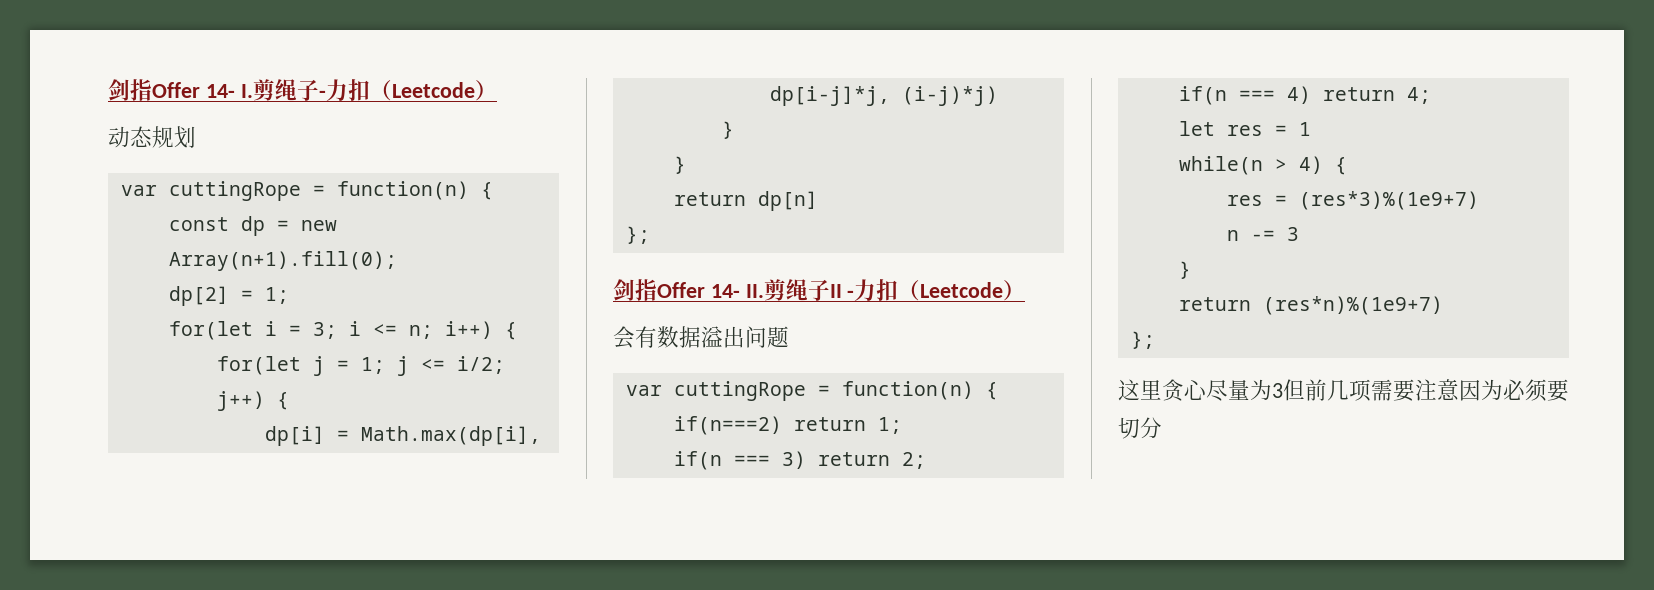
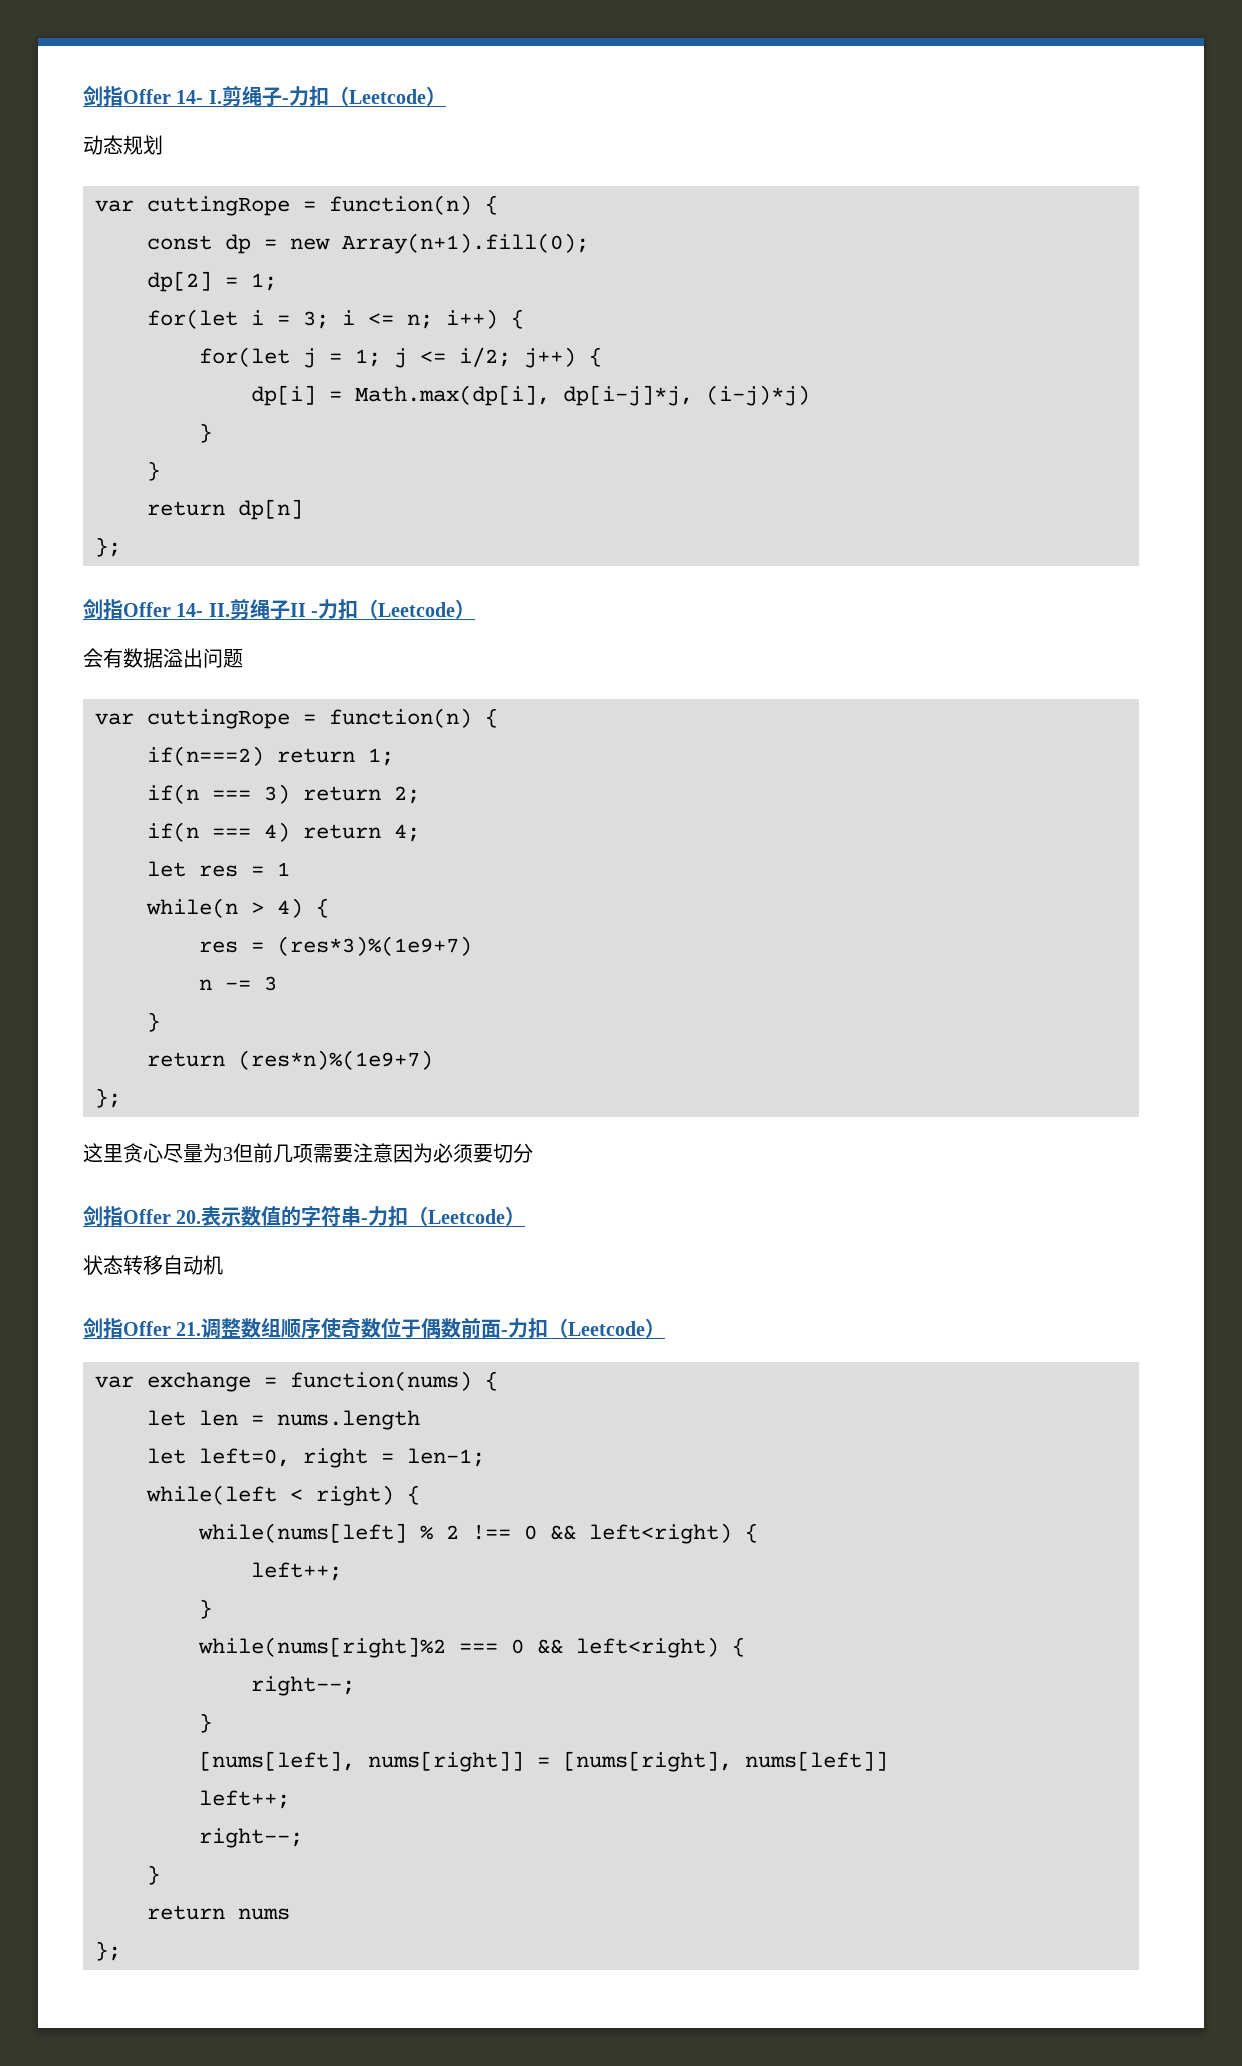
(1162, 428) none -> [83,1205,526,1227] [83,1255,223,1275] [83,1317,666,1339] [95,1371,498,1392] [147,1410,420,1430] [147,1448,485,1468] [146,1485,420,1506] [198,1523,758,1544] [251,1562,342,1581] [199,1599,212,1619] [198,1637,745,1658] [251,1676,355,1696] [199,1713,212,1733] [199,1751,888,1772] [199,1790,290,1809] [199,1828,303,1848] [147,1865,160,1885] [147,1905,290,1920] [95,1941,121,1961] // 剑指Offer 20.表示数值的字符串-力扣（Leetcode） // 状态转移自动机 // 剑指Offer 21.调整数组顺序使奇数位于偶数前面-力扣（Leetcode） // var exchange = function(nums) { // let len = nums.length // let left=0, right = len-1; // while(left < right) { // while(nums[left] % 2 !== 0 && left<right) { // left++; // } // while(nums[right]%2 === 0 && left<right) { // right--; // } // [nums[left], nums[right]] = [nums[right], nums[left]] // left++; // right--; // } // return nums // };

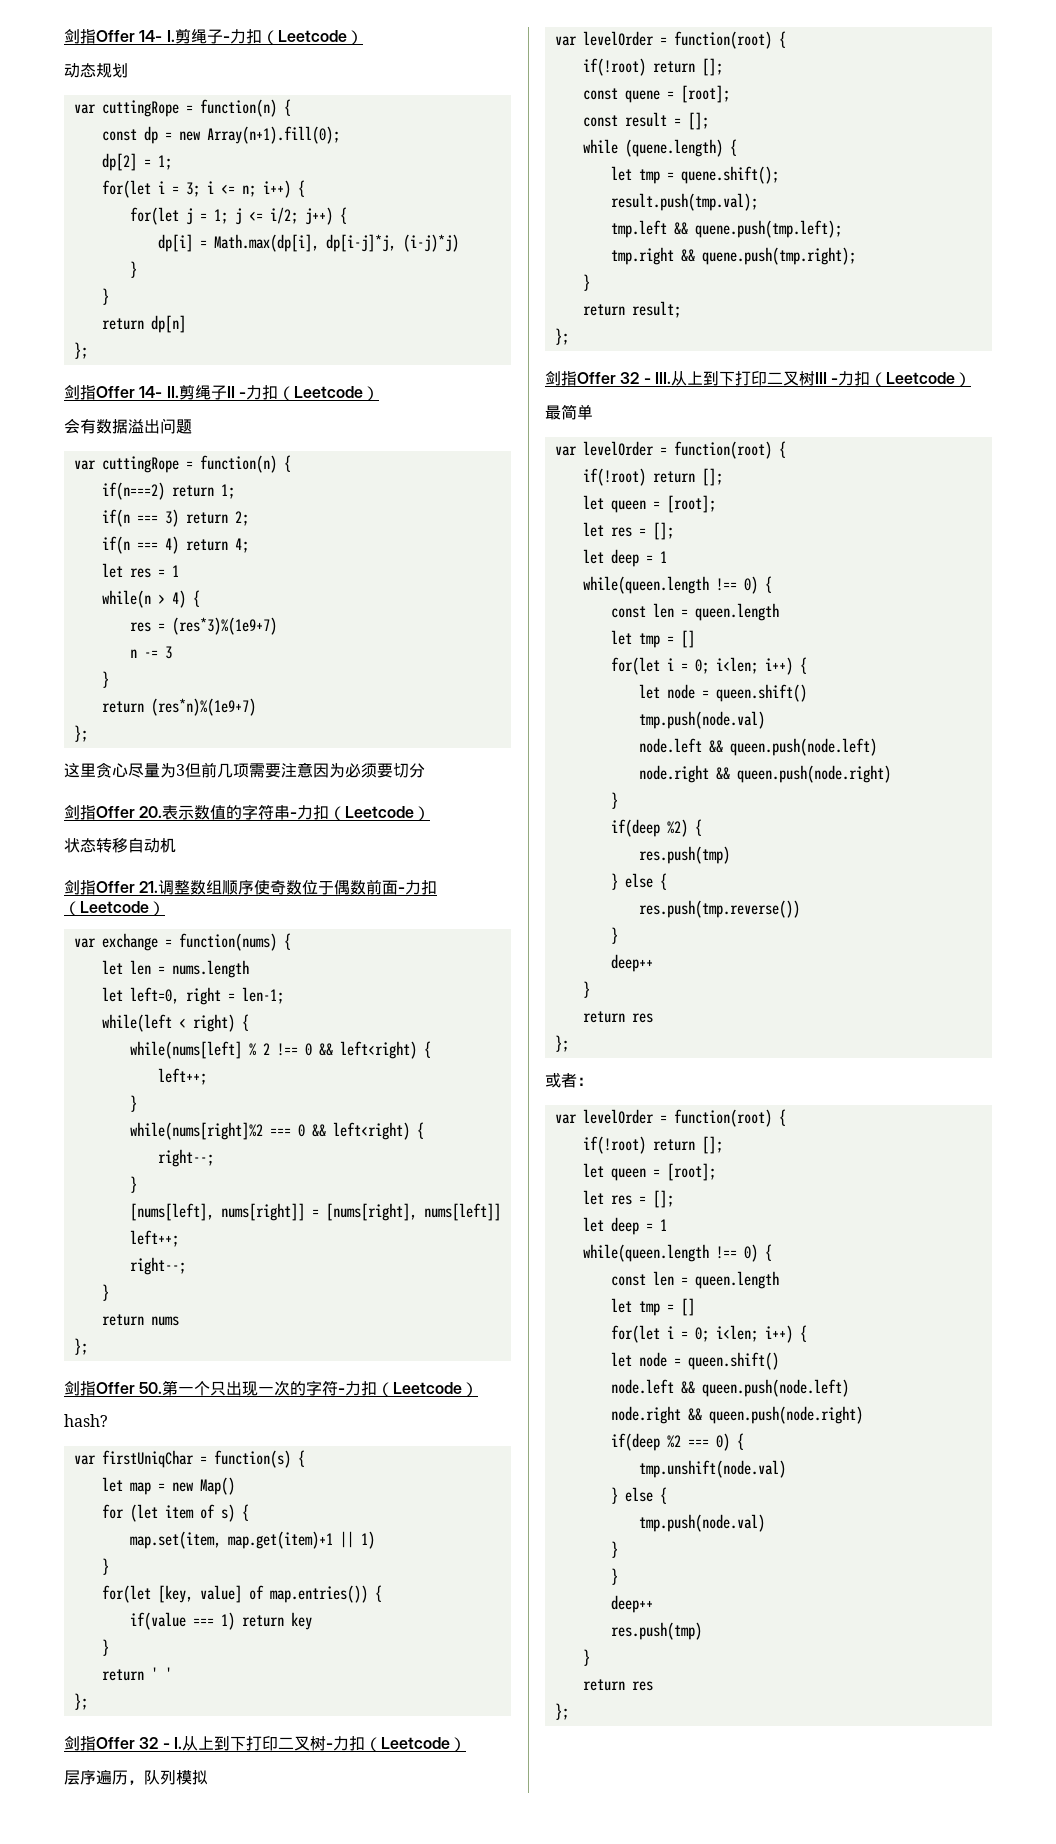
(121, 1951) none -> [64,1380,479,1397] [64,1414,108,1427] [73,1450,305,1468] [101,1477,235,1495] [101,1504,249,1522] [129,1531,375,1549] [101,1558,109,1575] [101,1585,382,1603] [129,1612,312,1630] [101,1639,109,1656] [101,1667,172,1681] [73,1693,88,1710] [64,1736,466,1752] [64,1770,208,1785] [554,31,786,49] [582,58,723,76] [582,85,730,103] [582,112,709,130] [582,139,737,157] [610,166,779,184] [610,193,758,211] [610,220,842,238] [610,247,856,265] [582,274,590,291] [582,301,681,318] [554,328,569,345] [545,371,972,387] [545,404,593,420] [554,441,786,459] [582,468,723,486] [582,495,716,513] [582,522,674,540] [582,549,667,567] [582,576,772,594] [610,603,779,621] [610,630,695,648] [610,657,807,675] [638,684,807,702] [638,711,765,729] [638,738,877,756] [638,765,891,783] [610,792,618,809] [610,819,702,837] [638,846,730,864] [610,873,667,890] [638,900,800,918] [610,927,618,944] [610,954,653,972] [582,981,590,998] [582,1011,653,1023] [554,1035,569,1052] [545,1073,593,1088] [554,1109,786,1127] [582,1136,723,1154] [582,1163,716,1181] [582,1190,674,1208] [582,1217,667,1235] [582,1244,772,1262] [610,1271,779,1289] [610,1298,695,1316] [610,1325,807,1343] [610,1352,779,1370] [610,1379,849,1397] [610,1406,863,1424] [610,1433,744,1451] [638,1460,786,1478] [610,1487,667,1504] [638,1514,765,1532] [610,1541,618,1558] [610,1568,618,1585] [610,1595,653,1613] [610,1622,702,1640] [582,1649,590,1666] [582,1679,653,1691] [554,1703,569,1720] // 剑指Offer 50.第一个只出现一次的字符-力扣（Leetcode） // hash? // var firstUniqChar = function(s) { // let map = new Map() // for (let item of s) { // map.set(item, map.get(item)+1 || 1) // } // for(let [key, value] of map.entries()) { // if(value === 1) return key // } // return ' ' // }; // 剑指Offer 32 - I.从上到下打印二叉树-力扣（Leetcode） // 层序遍历，队列模拟 // var levelOrder = function(root) { // if(!root) return []; // const quene = [root]; // const result = []; // while (quene.length) { // let tmp = quene.shift(); // result.push(tmp.val); // tmp.left && quene.push(tmp.left); // tmp.right && quene.push(tmp.right); // } // return result; // }; // 剑指Offer 32 - III.从上到下打印二叉树III -力扣（Leetcode） // 最简单 // var levelOrder = function(root) { // if(!root) return []; // let queen = [root]; // let res = []; // let deep = 1 // while(queen.length !== 0) { // const len = queen.length // let tmp = [] // for(let i = 0; i<len; i++) { // let node = queen.shift() // tmp.push(node.val) // node.left && queen.push(node.left) // node.right && queen.push(node.right) // } // if(deep %2) { // res.push(tmp) // } else { // res.push(tmp.reverse()) // } // deep++ // } // return res // }; // 或者： // var levelOrder = function(root) { // if(!root) return []; // let queen = [root]; // let res = []; // let deep = 1 // while(queen.length !== 0) { // const len = queen.length // let tmp = [] // for(let i = 0; i<len; i++) { // let node = queen.shift() // node.left && queen.push(node.left) // node.right && queen.push(node.right) // if(deep %2 === 0) { // tmp.unshift(node.val) // } else { // tmp.push(node.val) // } // } // deep++ // res.push(tmp) // } // return res // };

